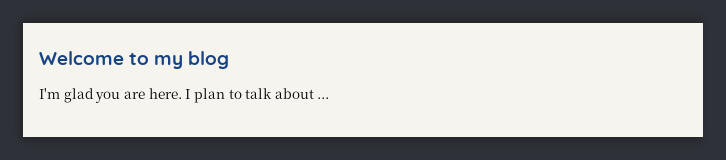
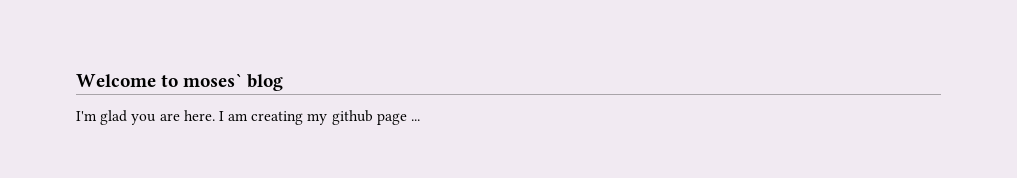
[154,55,184,69] my -> [183,73,243,87] moses`
[193,88,314,103] plan to talk about -> [228,110,407,125] am creating my github page

